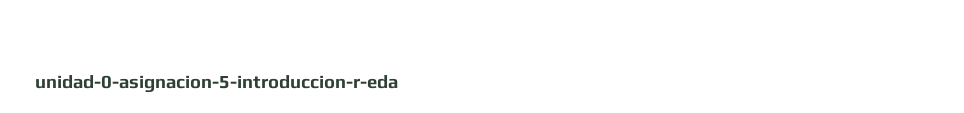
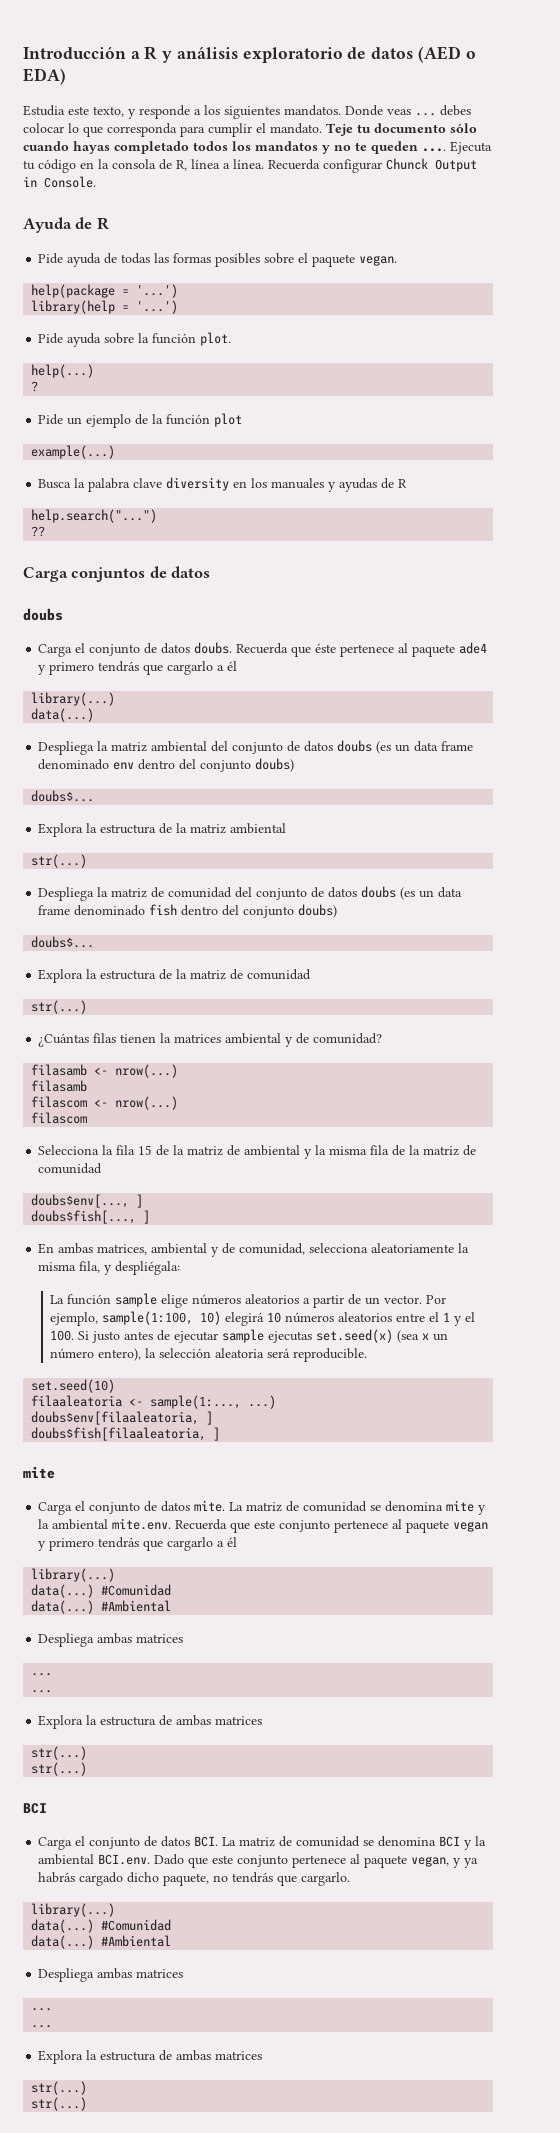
[35,75,398,93] unidad-0-asignacion-5-introduccion-r-eda -> [23,46,476,63] [23,68,66,85] [23,105,471,119] [23,123,477,137] [23,141,492,154] [23,158,477,173] [23,176,96,188] [23,217,109,233] [38,253,398,267] [31,284,179,298] [31,300,179,314] [38,332,232,347] [31,364,95,378] [31,381,39,392] [38,413,243,428] [31,445,116,459] [38,477,408,492] [31,509,158,523] [31,526,46,537] [23,566,211,582] [23,608,63,621] [38,642,488,657] [38,661,238,675] [31,692,116,706] [31,708,95,722] [38,740,474,755] [38,758,295,772] [31,790,95,802] [38,823,287,837] [31,854,88,868] [38,886,463,901] [38,904,338,918] [31,936,95,948] [38,969,312,983] [31,1000,88,1014] [38,1033,383,1047] [31,1064,179,1078] [31,1080,88,1092] [31,1096,179,1110] [31,1112,88,1124] [38,1145,477,1159] [38,1163,103,1174] [31,1194,144,1208] [31,1210,151,1224] [38,1243,470,1257] [38,1261,181,1275] [50,1293,447,1308] [50,1311,476,1326] [50,1329,449,1343] [50,1348,368,1362] [31,1379,116,1393] [31,1395,277,1409] [31,1411,214,1425] [31,1427,221,1441] [23,1466,55,1479] [38,1500,487,1515] [38,1518,489,1533] [38,1537,238,1551] [31,1568,116,1582] [31,1584,172,1598] [31,1600,172,1614] [38,1633,184,1647] [31,1673,53,1676] [31,1690,53,1693] [38,1715,263,1729] [31,1746,88,1760] [31,1762,88,1776] [23,1803,47,1814] [38,1836,487,1850] [38,1854,479,1868] [38,1872,351,1886] [31,1903,116,1917] [31,1919,172,1933] [31,1935,172,1949] [38,1968,184,1982] [31,2008,53,2011] [31,2025,53,2028] [38,2050,263,2064] [31,2081,88,2095] [31,2097,88,2111] Introducción a R y análisis exploratorio de datos (AED o EDA) // Estudia este texto, y responde a los siguientes mandatos. Donde veas ... debes colocar lo que corresponda para cumplir el mandato. Teje tu documento sólo cuando hayas completado todos los mandatos y no te queden .... Ejecuta tu código en la consola de R, línea a línea. Recuerda configurar Chunck Output in Console. // Ayuda de R // Pide ayuda de todas las formas posibles sobre el paquete vegan. // help(package = '...') // library(help = '...') // Pide ayuda sobre la función plot. // help(...) // ? // Pide un ejemplo de la función plot // example(...) // Busca la palabra clave diversity en los manuales y ayudas de R // help.search("...") // ?? // Carga conjuntos de datos // doubs // Carga el conjunto de datos doubs. Recuerda que éste pertenece al paquete ade4 y primero tendrás que cargarlo a él // library(...) // data(...) // Despliega la matriz ambiental del conjunto de datos doubs (es un data frame denominado env dentro del conjunto doubs) // doubs$... // Explora la estructura de la matriz ambiental // str(...) // Despliega la matriz de comunidad del conjunto de datos doubs (es un data frame denominado fish dentro del conjunto doubs) // doubs$... // Explora la estructura de la matriz de comunidad // str(...) // ¿Cuántas filas tienen la matrices ambiental y de comunidad? // filasamb <- nrow(...) // filasamb // filascom <- nrow(...) // filascom // Selecciona la fila 15 de la matriz de ambiental y la misma fila de la matriz de comunidad // doubs$env[..., ] // doubs$fish[..., ] // En ambas matrices, ambiental y de comunidad, selecciona aleatoriamente la misma fila, y despliégala: // La función sample elige números aleatorios a partir de un vector. Por ejemplo, sample(1:100, 10) elegirá 10 números aleatorios entre el 1 y el 100. Si justo antes de ejecutar sample ejecutas set.seed(x) (sea x un número entero), la selección aleatoria será reproducible. // set.seed(10) // filaaleatoria <- sample(1:..., ...) // doubs$env[filaaleatoria, ] // doubs$fish[filaaleatoria, ] // mite // Carga el conjunto de datos mite. La matriz de comunidad se denomina mite y la ambiental mite.env. Recuerda que este conjunto pertenece al paquete vegan y primero tendrás que cargarlo a él // library(...) // data(...) #Comunidad // data(...) #Ambiental // Despliega ambas matrices // ... // ... // Explora la estructura de ambas matrices // str(...) // str(...) // BCI // Carga el conjunto de datos BCI. La matriz de comunidad se denomina BCI y la ambiental BCI.env. Dado que este conjunto pertenece al paquete vegan, y ya habrás cargado dicho paquete, no tendrás que cargarlo. // library(...) // data(...) #Comunidad // data(...) #Ambiental // Despliega ambas matrices // ... // ... // Explora la estructura de ambas matrices // str(...) // str(...)

